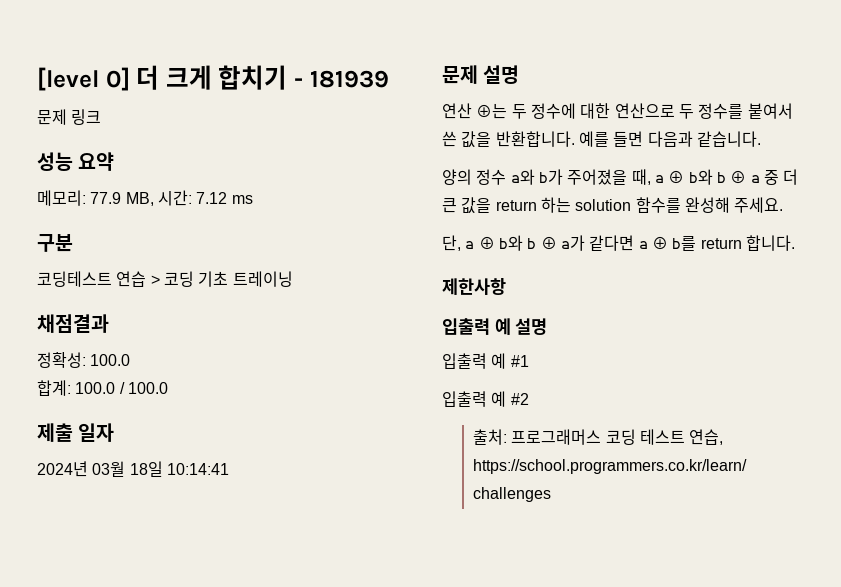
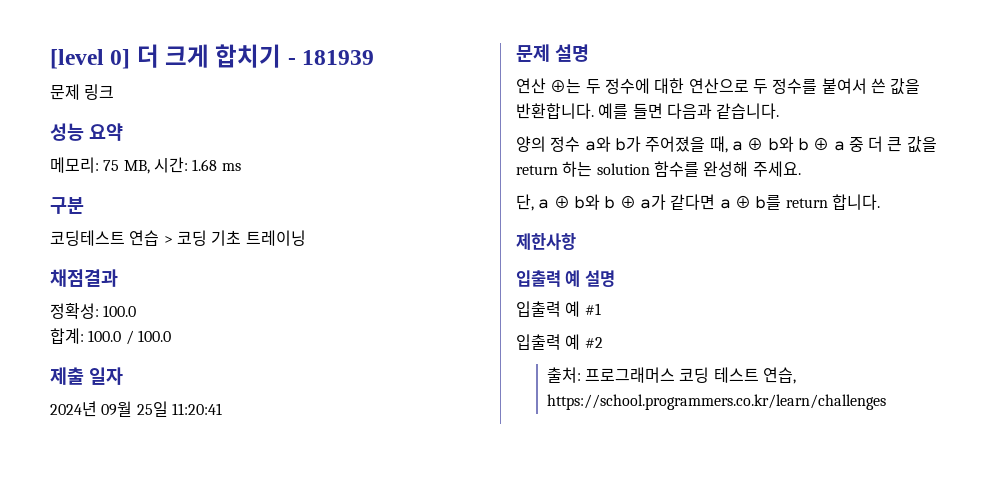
[90,192,122,204] 77.9 -> [103,160,120,171] 75
[196,192,228,204] 7.12 -> [192,159,218,171] 1.68
[92,461,229,477] 03월 18일 10:14:41 -> [101,401,222,417] 09월 25일 11:20:41

